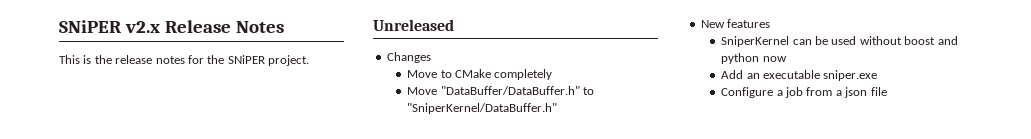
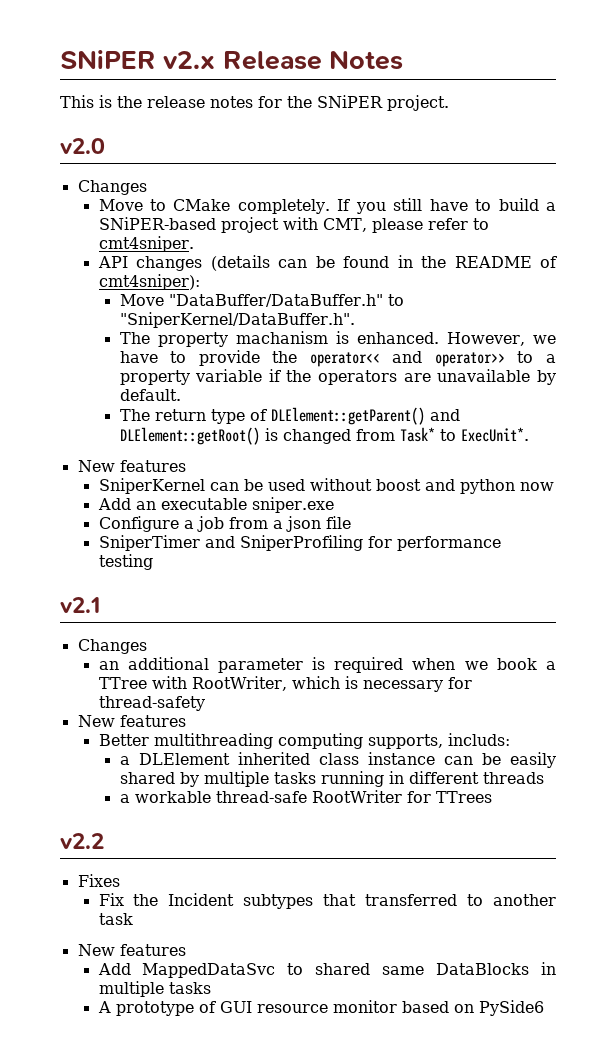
[373,19,454,31] Unreleased -> [60,138,105,154] v2.0
[494,69,553,80] [407,86,595,95] [407,103,558,114] completely // Move "DataBuffer/DataBuffer.h" to "SniperKernel/DataBuffer.h" -> [237,198,557,214] [98,217,489,233] [98,236,194,252] [97,255,557,271] [98,274,200,290] [119,294,404,307] [119,312,355,328] [119,331,556,347] [119,350,556,367] [119,369,556,385] [119,389,181,401] [119,407,460,425] [119,427,529,445] completely. If you still have to build a SNiPER-based project with CMT, please refer to cmt4sniper. // API changes (details can be found in the README of cmt4sniper): // Move "DataBuffer/DataBuffer.h" to "SniperKernel/DataBuffer.h". // The property machanism is enhanced. However, we have to provide the operator<< and operator>> to a property variable if the operators are unavailable by default. // The return type of DLElement::getParent() and DLElement::getRoot() is changed from Task* to ExecUnit*.
(887, 91) none -> [98,535,501,551] [98,554,153,570] [60,597,100,613] [77,639,147,654] [98,657,556,673] [98,676,472,692] [98,696,205,711] [77,715,186,727] [98,733,510,749] [119,752,556,768] [119,771,544,787] [119,790,492,803] [60,833,104,849] [77,874,120,887] [98,893,556,909] [98,913,133,925] [77,944,186,956] [97,962,556,978] [98,981,211,997] [97,1000,544,1016] // SniperTimer and SniperProfiling for performance testing // v2.1 // Changes // an additional parameter is required when we book a TTree with RootWriter, which is necessary for thread-safety // New features // Better multithreading computing supports, includs: // a DLElement inherited class instance can be easily shared by multiple tasks running in different threads // a workable thread-safe RootWriter for TTrees // v2.2 // Fixes // Fix the Incident subtypes that transferred to another task // New features // Add MappedDataSvc to shared same DataBlocks in multiple tasks // A prototype of GUI resource monitor based on PySide6

